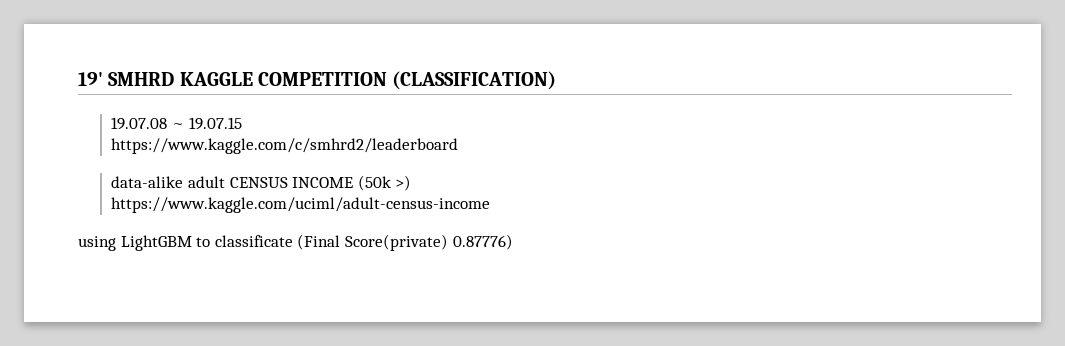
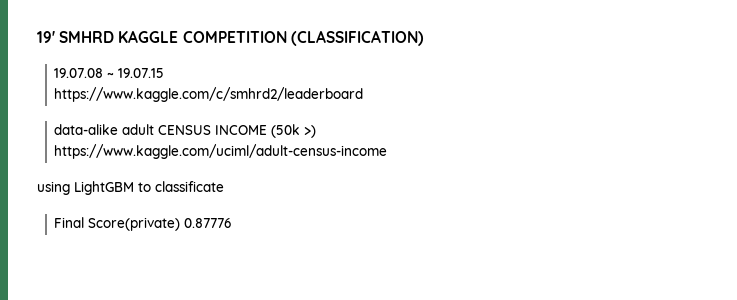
[297,234,513,251] (Final Score(private) 0.87776) -> [54,217,232,231] // Final Score(private) 0.87776

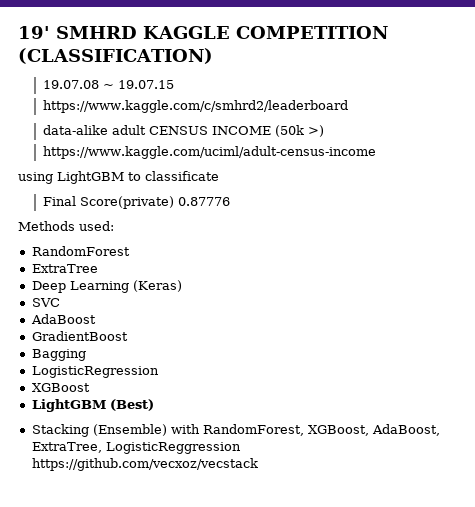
(232, 223) none -> [18,221,114,231] [31,246,130,256] [31,264,98,273] [31,280,182,293] [31,298,60,307] [30,314,96,324] [31,331,128,341] [31,349,86,361] [31,366,159,378] [31,383,90,392] [31,399,154,412] [31,424,440,437] [31,442,241,454] [31,458,258,471] // Methods used: // RandomForest // ExtraTree // Deep Learning (Keras) // SVC // AdaBoost // GradientBoost // Bagging // LogisticRegression // XGBoost // LightGBM (Best) // Stacking (Ensemble) with RandomForest, XGBoost, AdaBoost, ExtraTree, LogisticReggression https://github.com/vecxoz/vecstack

